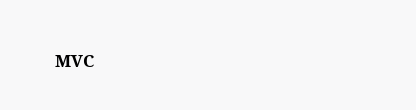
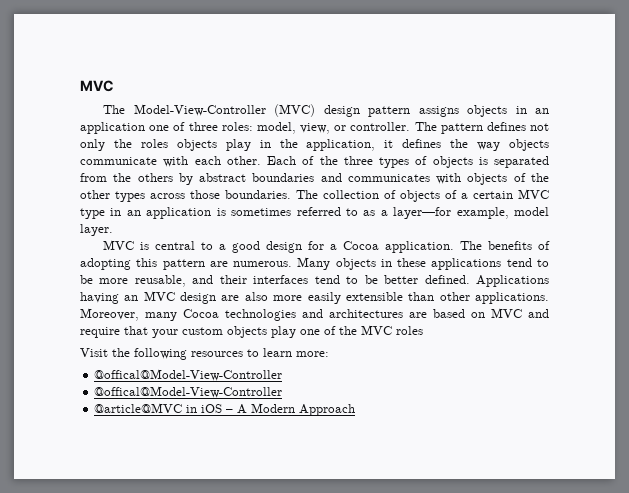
[55,55,94,67] MVC -> [80,80,114,92] [103,104,550,117] [80,122,549,134] [80,139,549,151] [80,156,549,168] [80,173,549,185] [80,189,549,202] [80,207,550,219] [80,224,113,236] [103,240,550,253] [80,257,549,270] [80,275,549,287] [80,291,549,304] [80,308,549,321] [80,325,423,338] [80,348,329,360] [94,369,283,381] [94,386,283,398] [94,403,356,416] MVC // The Model-View-Controller (MVC) design pattern assigns objects in an application one of three roles: model, view, or controller. The pattern defines not only the roles objects play in the application, it defines the way objects communicate with each other. Each of the three types of objects is separated from the others by abstract boundaries and communicates with objects of the other types across those boundaries. The collection of objects of a certain MVC type in an application is sometimes referred to as a layer—for example, model layer. // MVC is central to a good design for a Cocoa application. The benefits of adopting this pattern are numerous. Many objects in these applications tend to be more reusable, and their interfaces tend to be better defined. Applications having an MVC design are also more easily extensible than other applications. Moreover, many Cocoa technologies and architectures are based on MVC and require that your custom objects play one of the MVC roles // Visit the following resources to learn more: // @offical@Model-View-Controller // @offical@Model-View-Controller // @article@MVC in iOS – A Modern Approach

